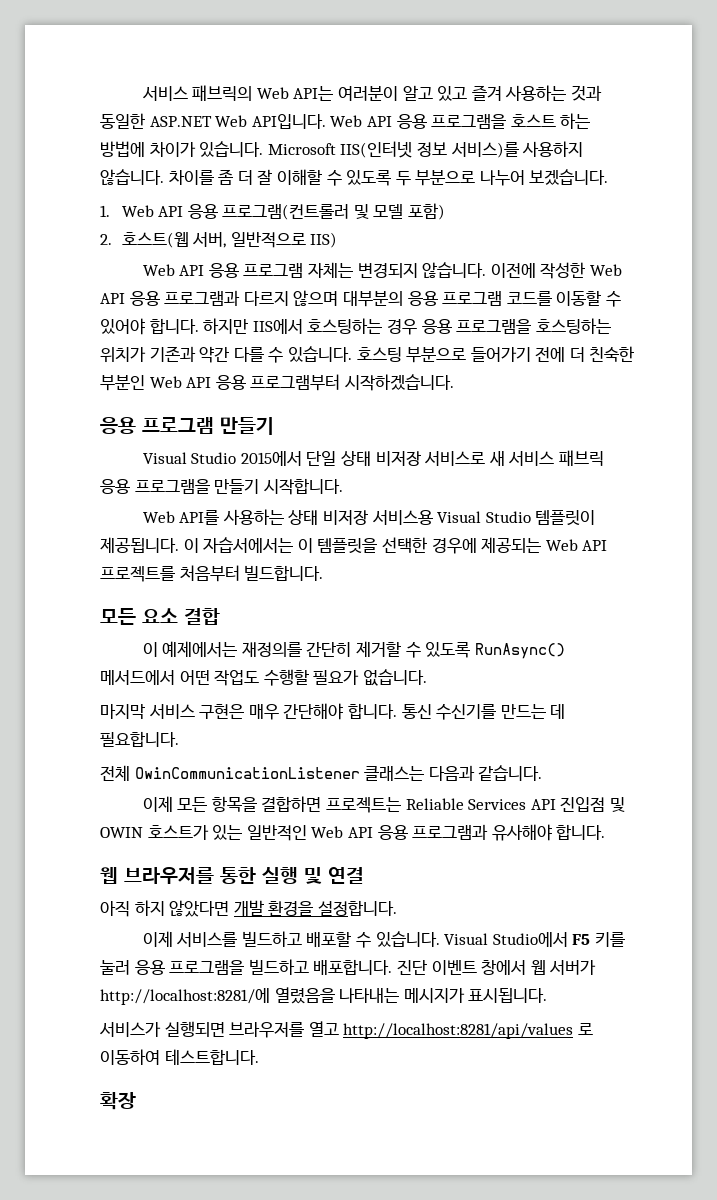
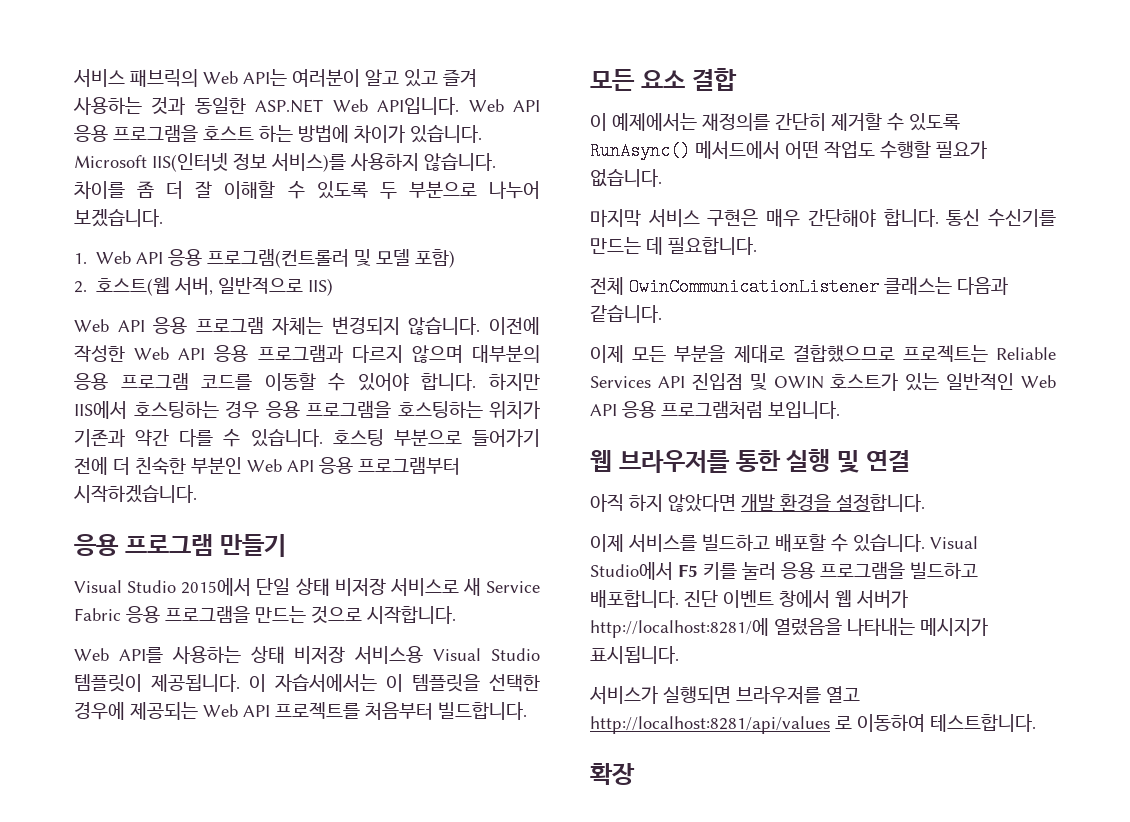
[508,450,604,466] [100,479,260,494] 서비스 패브릭 응용 프로그램을 만들기 -> [486,581,540,593] [74,606,362,623] Service Fabric 응용 프로그램을 만드는 것으로
[211,796,322,812] 항목을 결합하면 -> [674,345,895,363] 부분을 제대로 결합했으므로
[412,824,606,841] 프로그램과 유사해야 합니다. -> [661,401,840,419] 프로그램처럼 보입니다.

